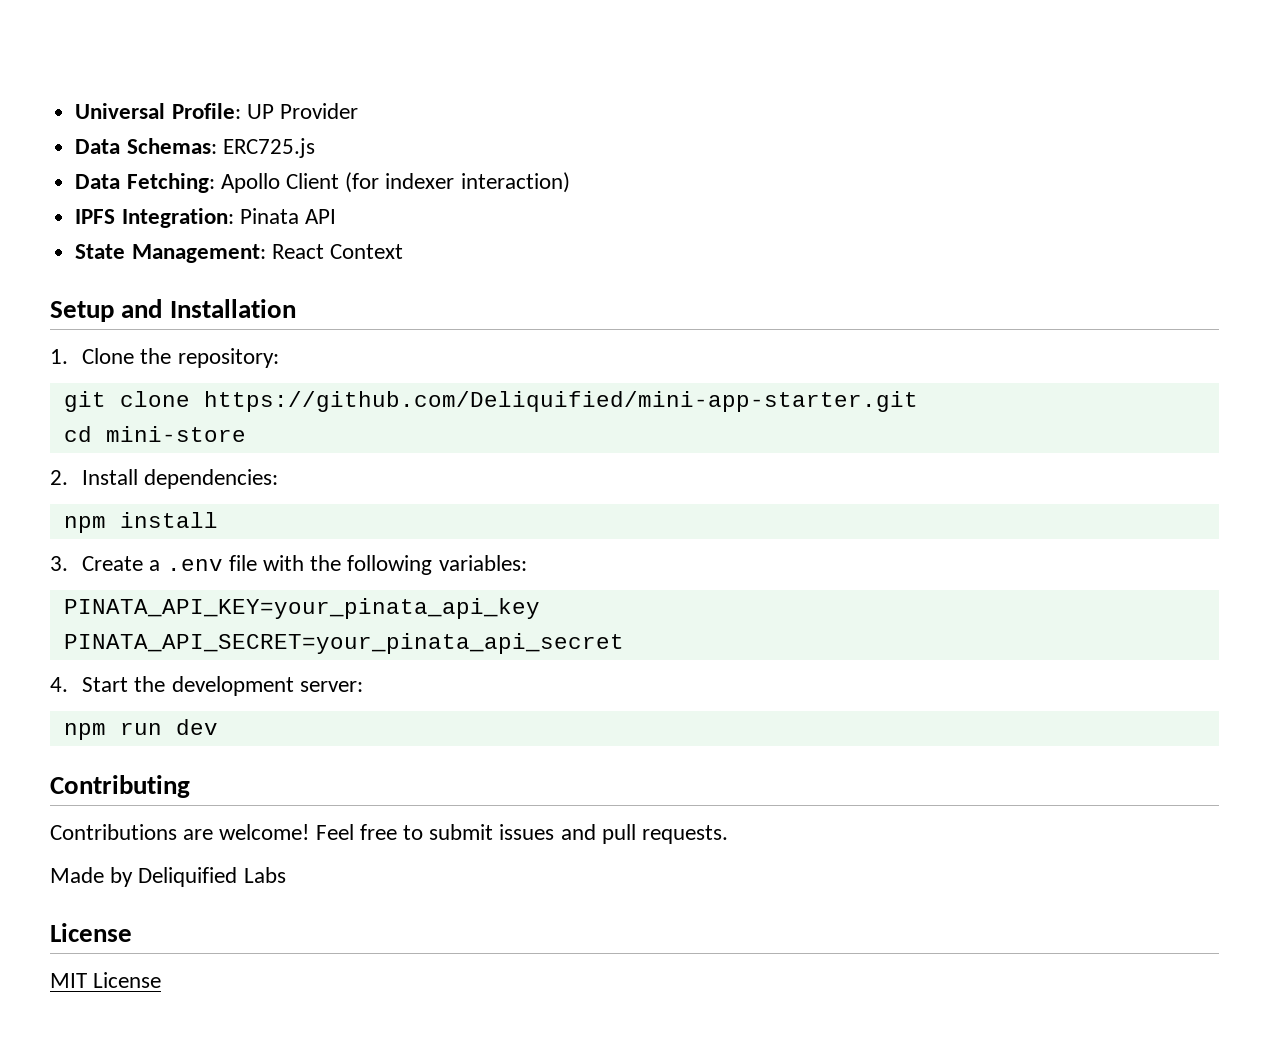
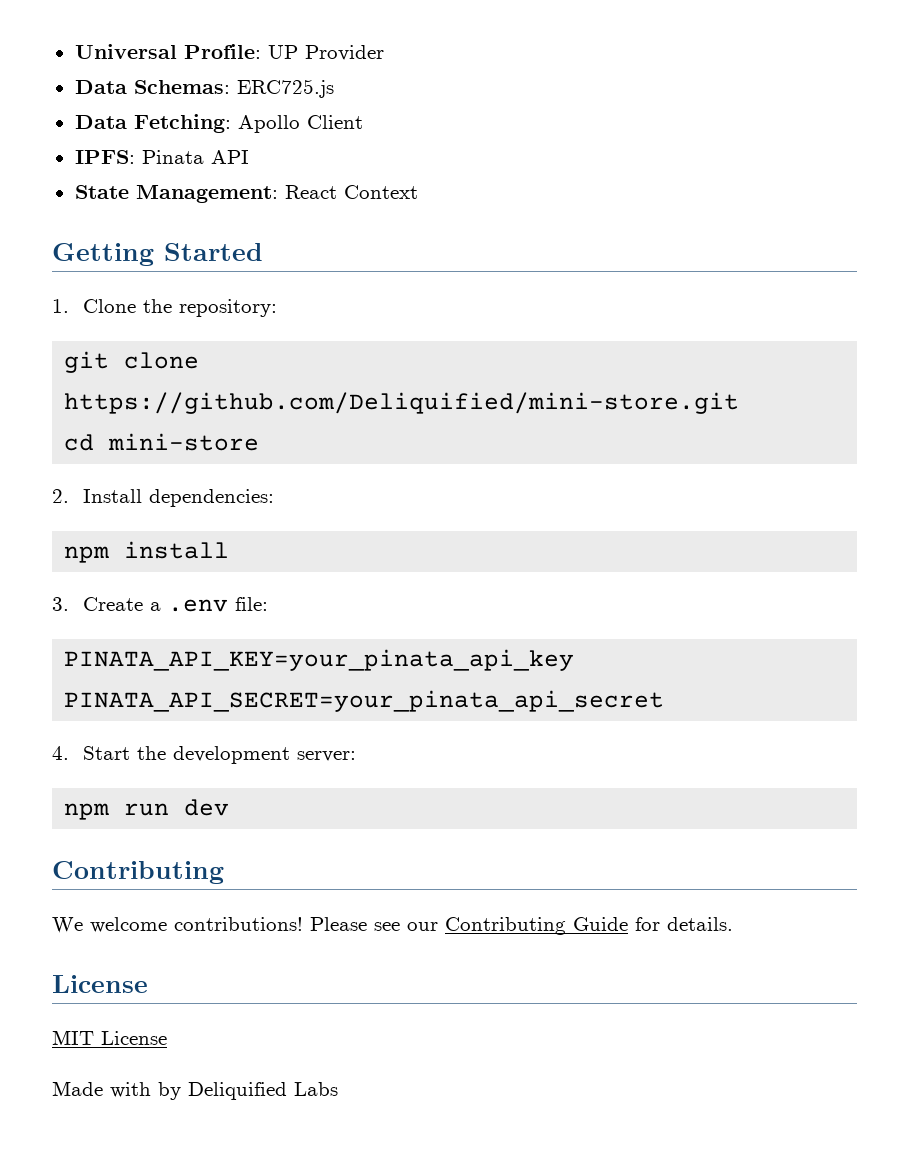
[345,172,570,193] [75,208,234,228] (for indexer interaction) // IPFS Integration: -> [74,150,135,164] // IPFS:
[50,299,296,322] Setup and Installation -> [52,243,263,266] Getting Started
[203,391,918,412] https://github.com/Deliquified/mini-app-starter.git -> [64,392,740,414] https://github.com/Deliquified/mini-store.git
[228,555,527,575] file with the following variables: -> [234,597,268,611] file:
[50,824,729,844] [50,867,286,887] [50,923,132,942] [50,972,162,988] Contributions are welcome! Feel free to submit issues and pull requests. // Made by Deliquified Labs // License // MIT License -> [52,917,733,935] [52,975,148,993] [52,1030,167,1045] [52,1081,338,1100] We welcome contributions! Please see our Contributing Guide for details. // License // MIT License // Made with by Deliquified Labs

